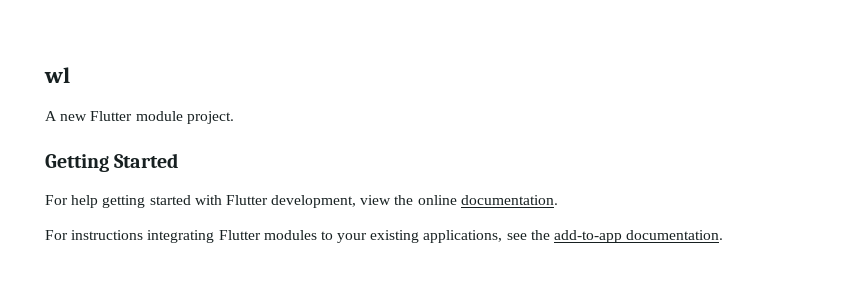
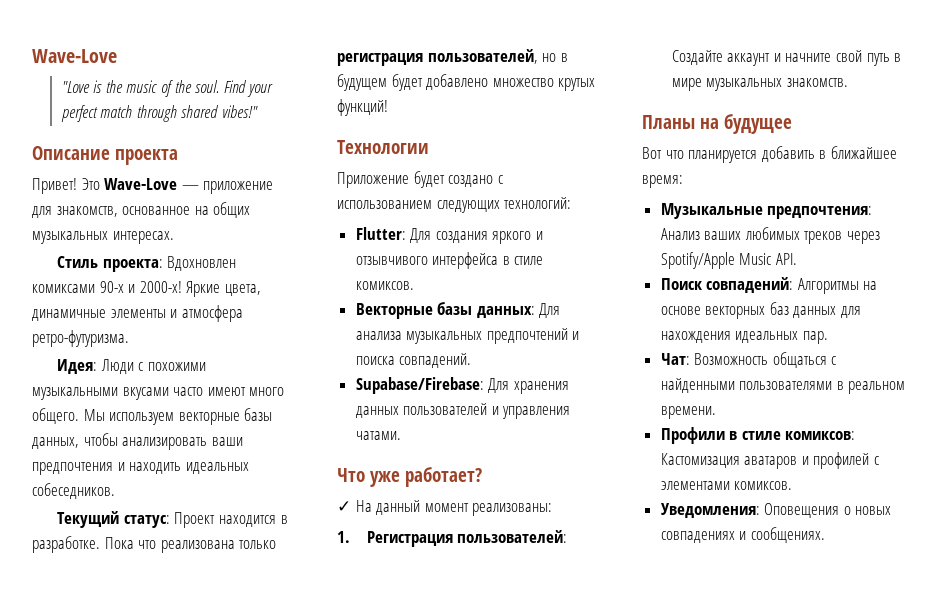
[44,67,70,83] [45,111,234,124] [45,153,179,172] [45,195,558,208] [45,230,724,243] wl // A new Flutter module project. // Getting Started // For help getting started with Flutter development, view the online documentation. // For instructions integrating Flutter modules to your existing applications, see the add-to-app documentation. -> [32,49,117,63] [61,80,274,97] [60,105,258,122] [32,146,178,165] [32,178,274,194] [32,202,251,218] [32,231,174,244] [57,256,237,272] [32,281,261,297] [32,305,243,322] [32,330,129,347] [57,359,207,374] [32,387,285,400] [32,408,273,425] [32,433,243,450] [32,462,249,475] [32,483,115,499] [57,511,288,528] [32,536,277,553] [337,49,568,66] [337,74,596,91] [337,99,388,116] [337,140,429,154] [337,171,503,188] [337,197,572,213] [355,227,544,244] [355,252,544,269] [355,281,414,290] [355,302,561,319] [355,328,580,344] [355,353,472,368] [355,377,569,394] [355,403,571,419] [355,431,401,440] [337,467,482,487] [337,500,553,516] [337,530,568,547] [671,50,902,66] [671,78,848,91] [642,114,792,134] [642,146,897,163] [642,175,683,188] [660,203,873,219] [660,227,881,244] [660,252,797,269] [660,277,878,294] [660,302,862,319] [660,331,828,344] [660,352,837,368] [660,378,906,394] [660,406,716,419] [660,427,856,444] [660,452,880,469] [660,481,793,490] [660,503,892,518] [660,527,825,543] Wave-Love // "Love is the music of the soul. Find your perfect match through shared vibes!" // Описание проекта // Привет! Это Wave-Love — приложение для знакомств, основанное на общих музыкальных интересах. // Стиль проекта: Вдохновлен комиксами 90-х и 2000-х! Яркие цвета, динамичные элементы и атмосфера ретро-футуризма. // Идея: Люди с похожими музыкальными вкусами часто имеют много общего. Мы используем векторные базы данных, чтобы анализировать ваши предпочтения и находить идеальных собеседников. // Текущий статус: Проект находится в разработке. Пока что реализована только регистрация пользователей, но в будущем будет добавлено множество крутых функций! // Технологии // Приложение будет создано с использованием следующих технологий: // Flutter: Для создания яркого и отзывчивого интерфейса в стиле комиксов. // Векторные базы данных: Для анализа музыкальных предпочтений и поиска совпадений. // Supabase/Firebase: Для хранения данных пользователей и управления чатами. // Что уже работает? // ✓ На данный момент реализованы: // 1. Регистрация пользователей: Создайте аккаунт и начните свой путь в мире музыкальных знакомств. // Планы на будущее // Вот что планируется добавить в ближайшее время: // Музыкальные предпочтения: Анализ ваших любимых треков через Spotify/Apple Music API. // Поиск совпадений: Алгоритмы на основе векторных баз данных для нахождения идеальных пар. // Чат: Возможность общаться с найденными пользователями в реальном времени. // Профили в стиле комиксов: Кастомизация аватаров и профилей с элементами комиксов. // Уведомления: Оповещения о новых совпадениях и сообщениях.

